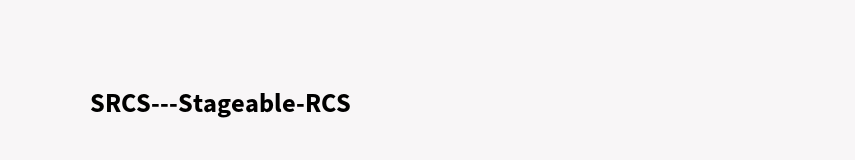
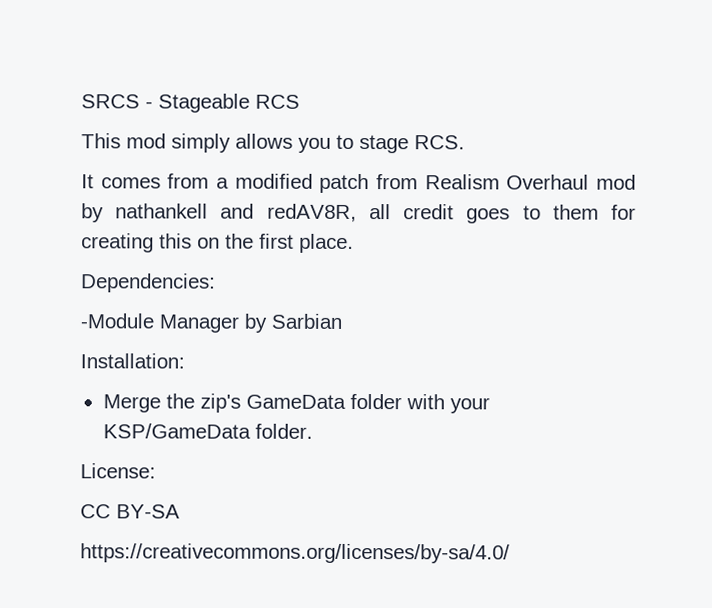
[90,93,351,118] SRCS---Stageable-RCS -> [81,93,300,113] [81,133,465,154] [81,173,636,194] [81,203,636,224] [81,233,354,253] [81,273,216,293] [80,313,342,333] [80,353,185,369] [102,393,490,414] [102,423,313,439] [80,463,156,479] [80,504,180,519] [80,543,510,564] SRCS - Stageable RCS // This mod simply allows you to stage RCS. // It comes from a modified patch from Realism Overhaul mod by nathankell and redAV8R, all credit goes to them for creating this on the first place. // Dependencies: // -Module Manager by Sarbian // Installation: // Merge the zip's GameData folder with your KSP/GameData folder. // License: // CC BY-SA // https://creativecommons.org/licenses/by-sa/4.0/

